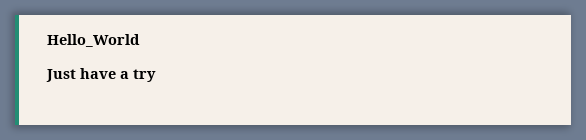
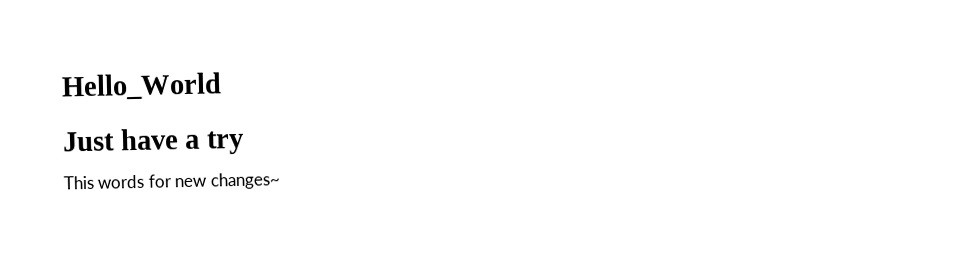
(156, 75) none -> [63,172,281,190] // This words for new changes~

